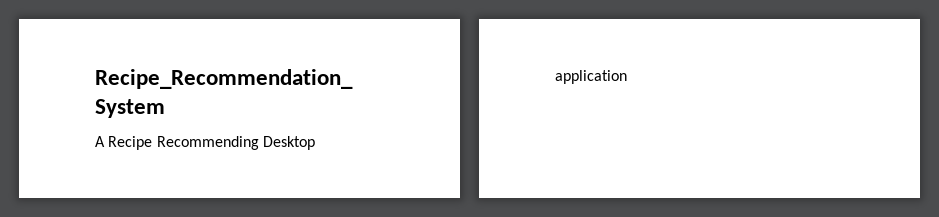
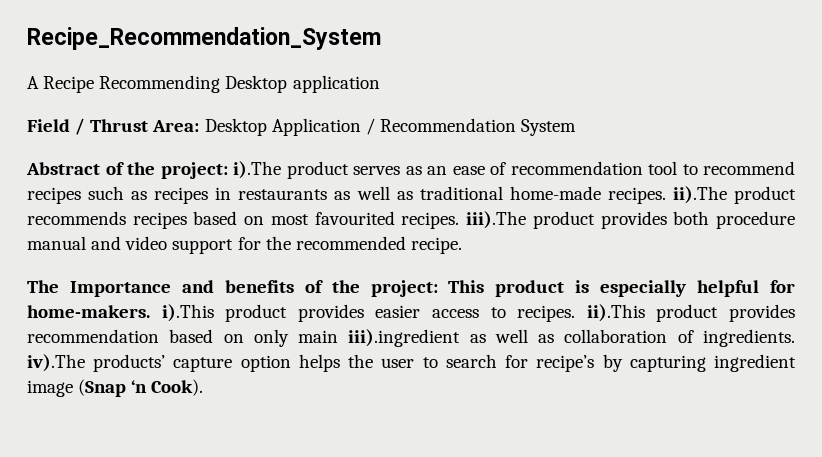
(627, 77) none -> [27,118,577,136] [26,161,795,179] [27,186,797,204] [27,211,796,229] [27,236,462,254] [27,280,795,297] [27,304,796,322] [27,329,795,347] [27,354,796,372] [27,379,204,397] // Field / Thrust Area: Desktop Application / Recommendation System // Abstract of the project: i).The product serves as an ease of recommendation tool to recommend recipes such as recipes in restaurants as well as traditional home-made recipes. ii).The product recommends recipes based on most favourited recipes. iii).The product provides both procedure manual and video support for the recommended recipe. // The Importance and benefits of the project: This product is especially helpful for home-makers. i).This product provides easier access to recipes. ii).This product provides recommendation based on only main iii).ingredient as well as collaboration of ingredients. iv).The products’ capture option helps the user to search for recipe’s by capturing ingredient image (Snap ‘n Cook).

